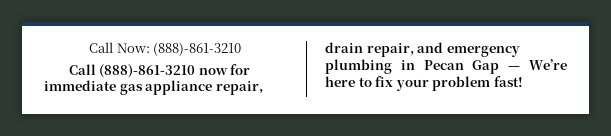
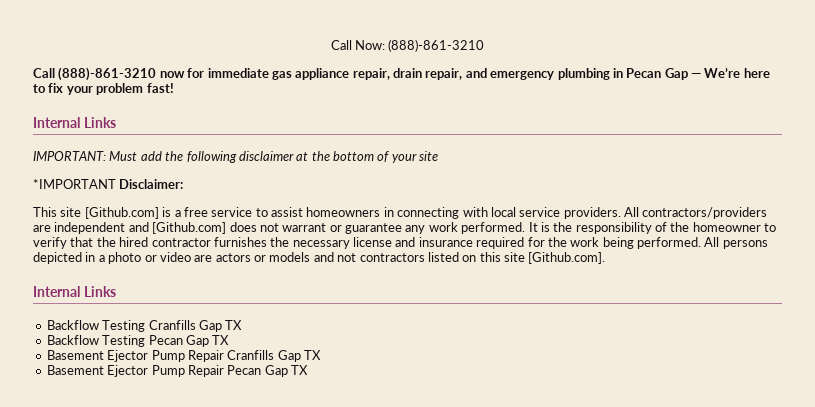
(523, 81) none -> [33,117,116,128] [33,151,439,163] [33,179,184,189] [33,207,768,219] [33,222,777,234] [33,237,768,249] [33,252,606,264] [33,286,116,297] [46,320,243,332] [46,335,230,347] [46,350,321,362] [46,365,308,377] // Internal Links // IMPORTANT: Must add the following disclaimer at the bottom of your site // *IMPORTANT Disclaimer: // This site [Github.com] is a free service to assist homeowners in connecting with local service providers. All contractors/providers are independent and [Github.com] does not warrant or guarantee any work performed. It is the responsibility of the homeowner to verify that the hired contractor furnishes the necessary license and insurance required for the work being performed. All persons depicted in a photo or video are actors or models and not contractors listed on this site [Github.com]. // Internal Links // Backflow Testing Cranfills Gap TX // Backflow Testing Pecan Gap TX // Basement Ejector Pump Repair Cranfills Gap TX // Basement Ejector Pump Repair Pecan Gap TX

